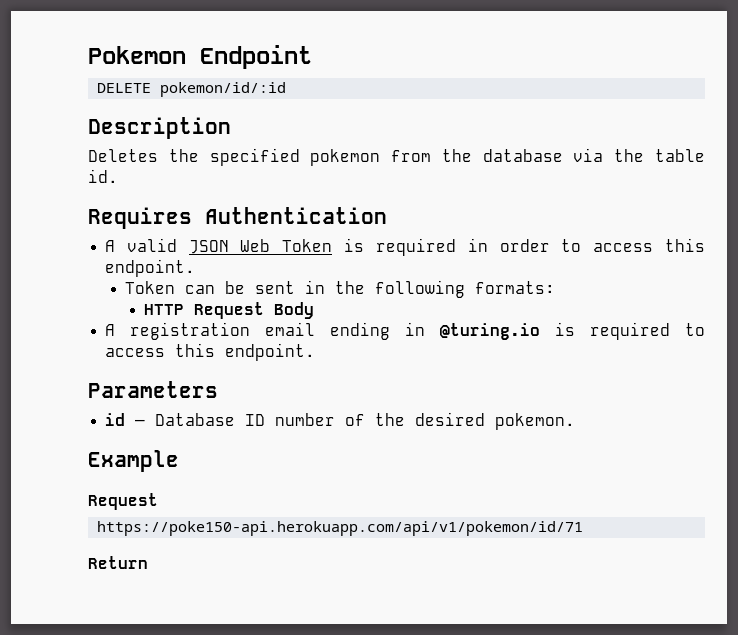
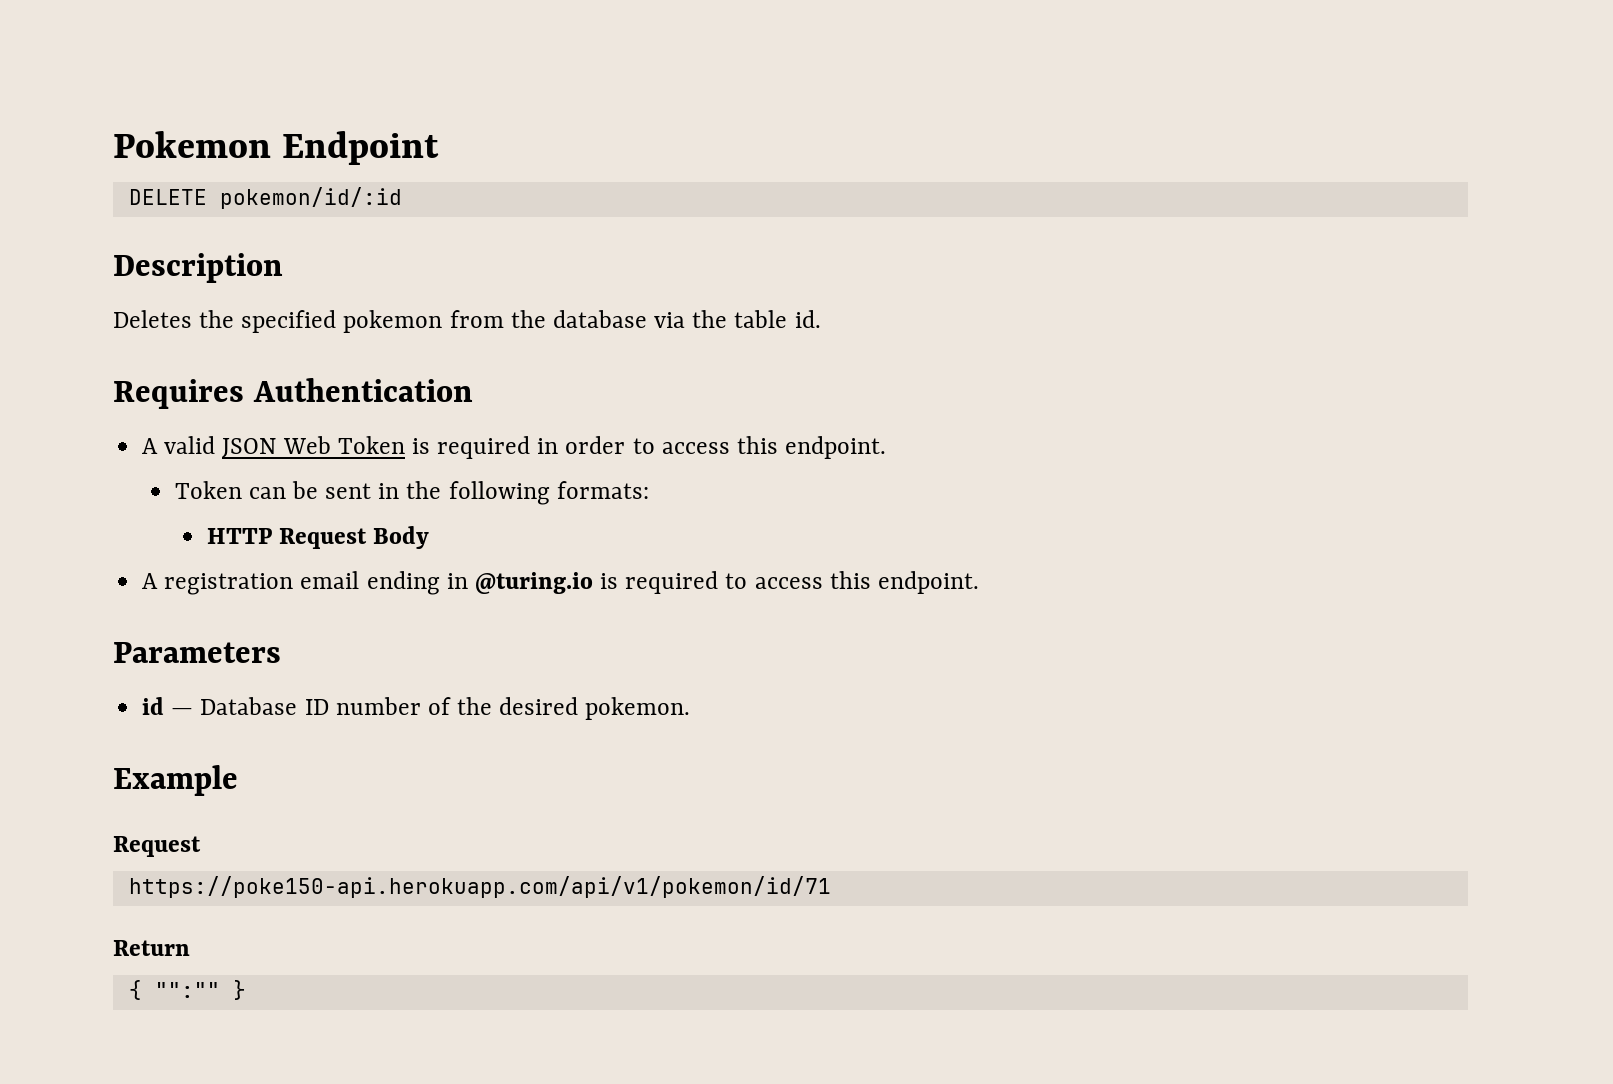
(148, 562) none -> [128,980,246,1000] // { "":"" }

